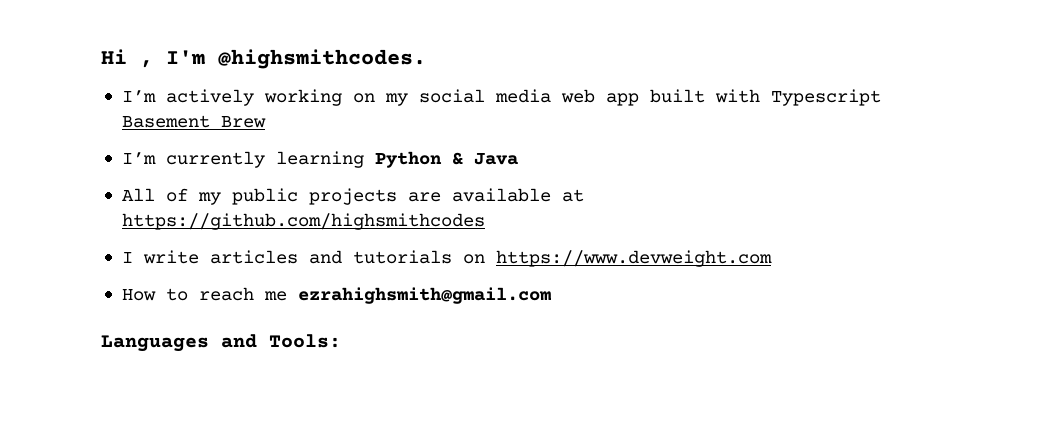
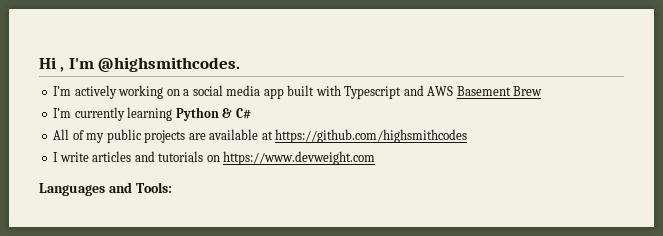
[384,93,408,106] my -> [183,89,190,96] a
[560,89,595,103] web -> (261, 90) none
(881, 97) none -> [403,85,454,96] and AWS
[473,153,518,165] Java -> [235,108,251,119] C#
[121,287,551,304] // How to reach me ezrahighsmith@gmail.com -> (376, 158) none

